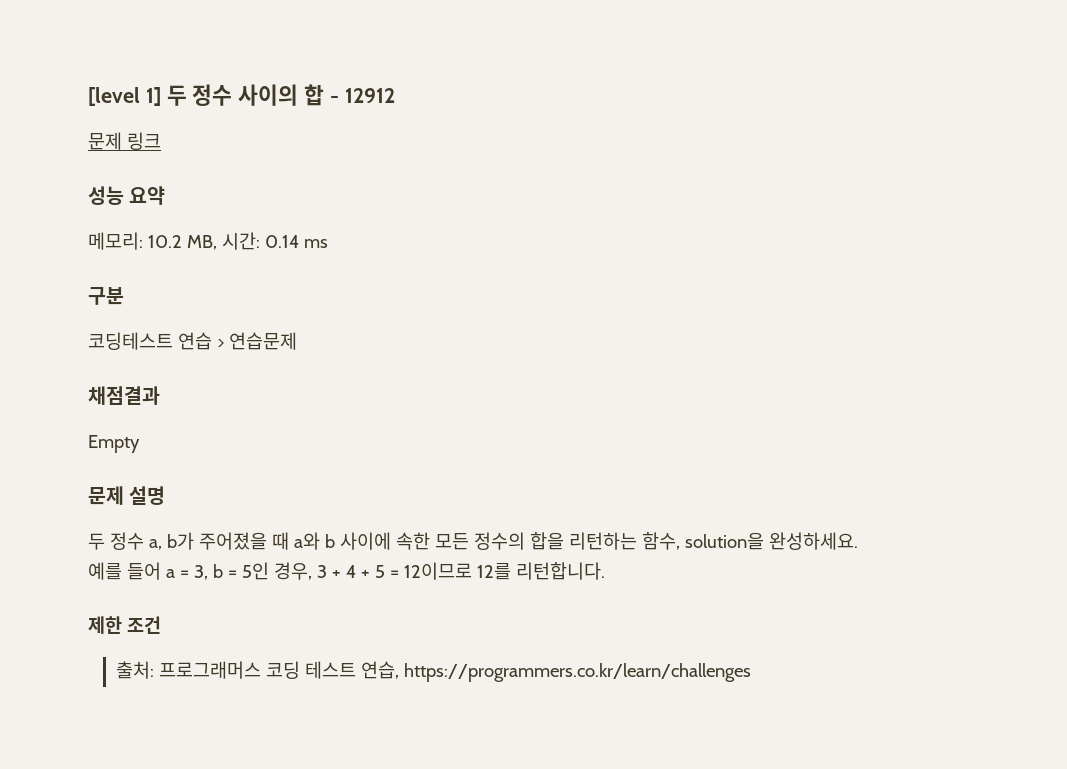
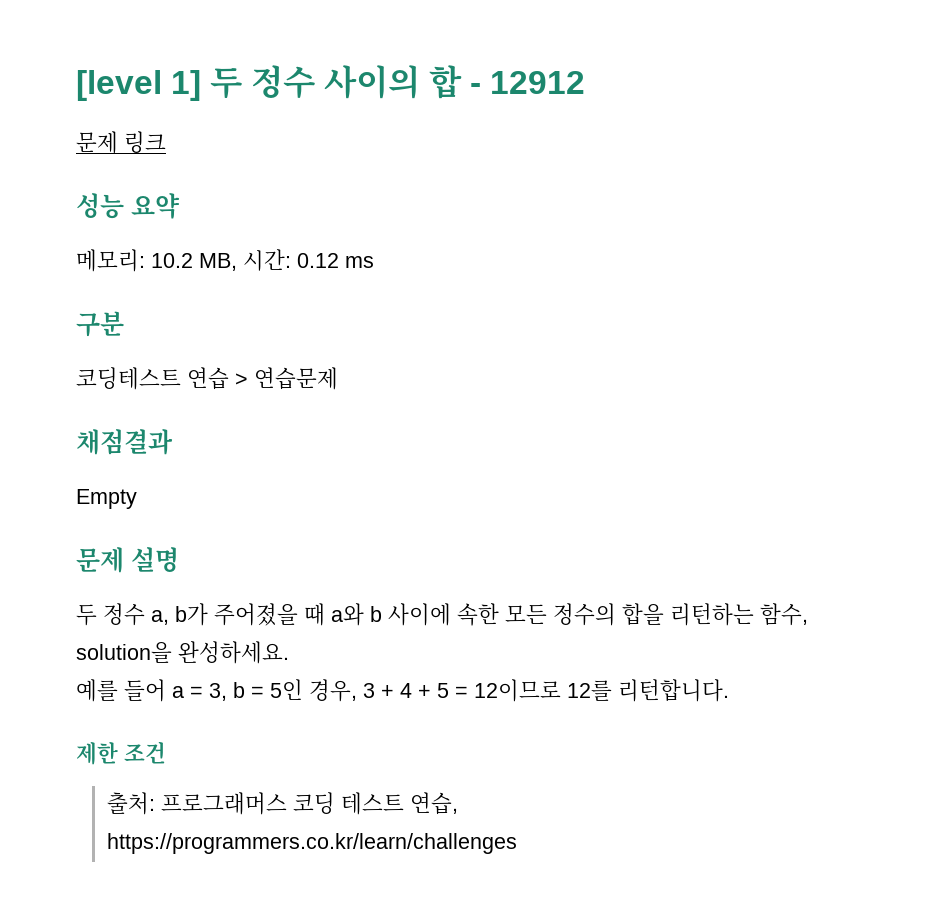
[264,235,299,248] 0.14 -> [297,253,339,268] 0.12

